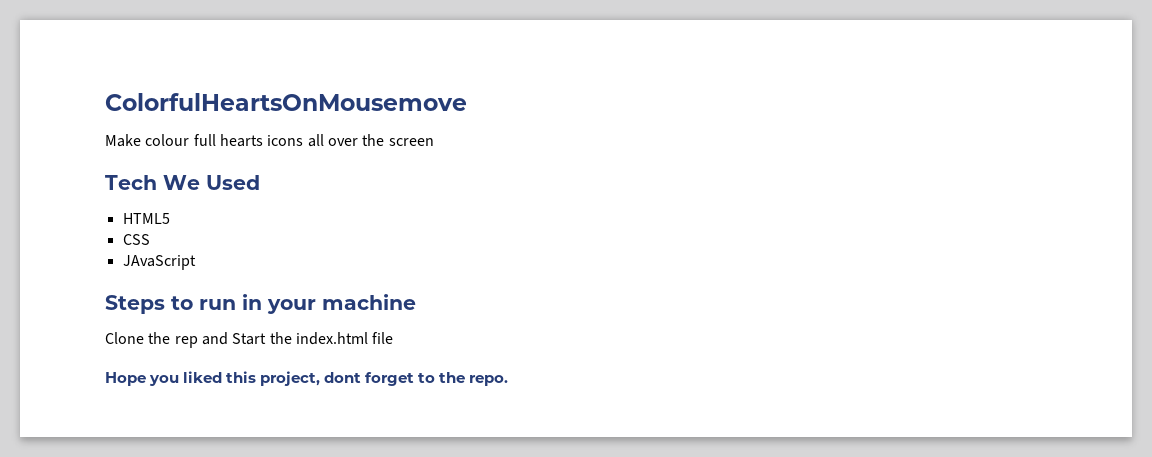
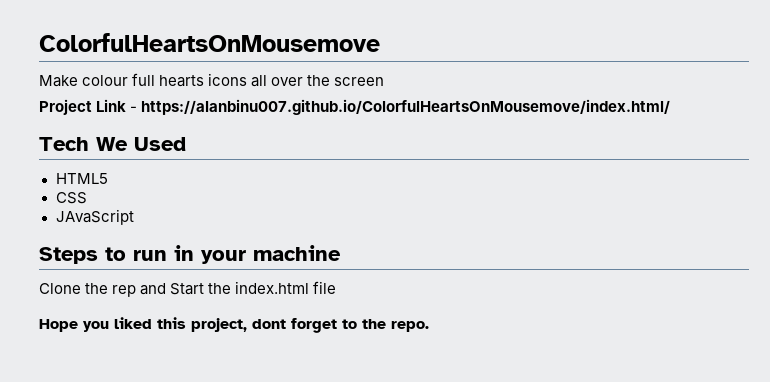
(434, 142) none -> [39,99,671,115] // Project Link - https://alanbinu007.github.io/ColorfulHeartsOnMousemove/index.html/

